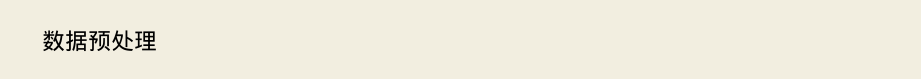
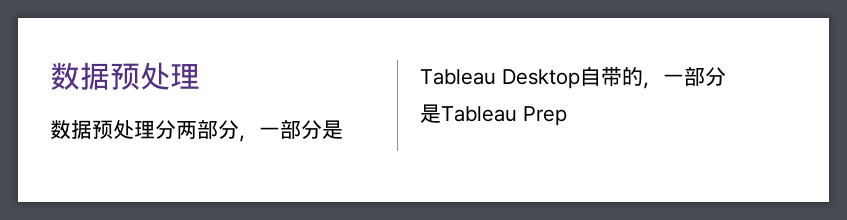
[42,30,157,52] 数据预处理 -> [50,62,200,90] [50,119,343,142] [420,66,726,89] [420,104,567,126] 数据预处理 // 数据预处理分两部分，一部分是Tableau Desktop自带的，一部分是Tableau Prep

